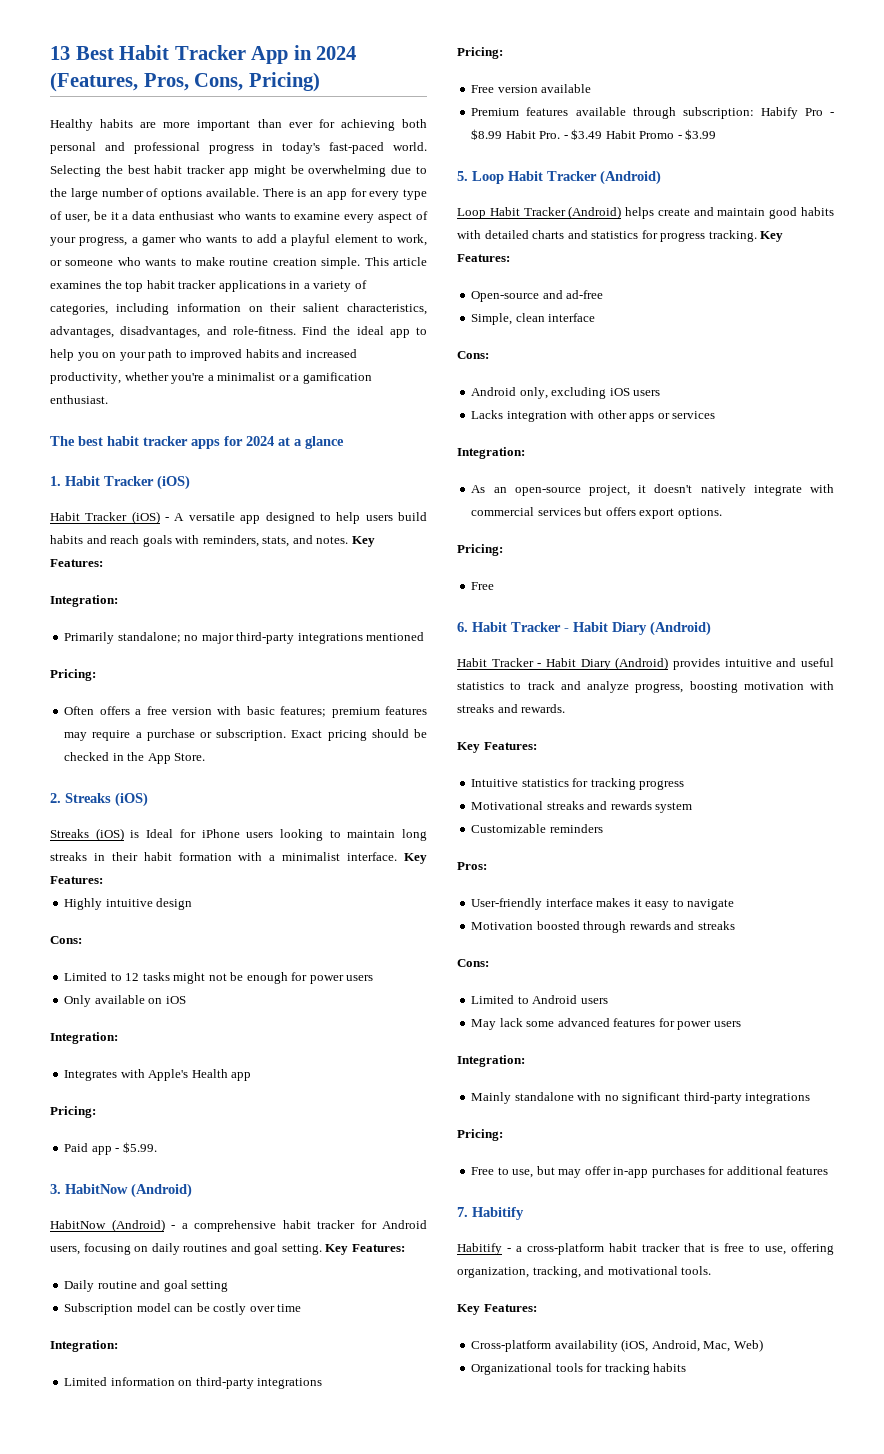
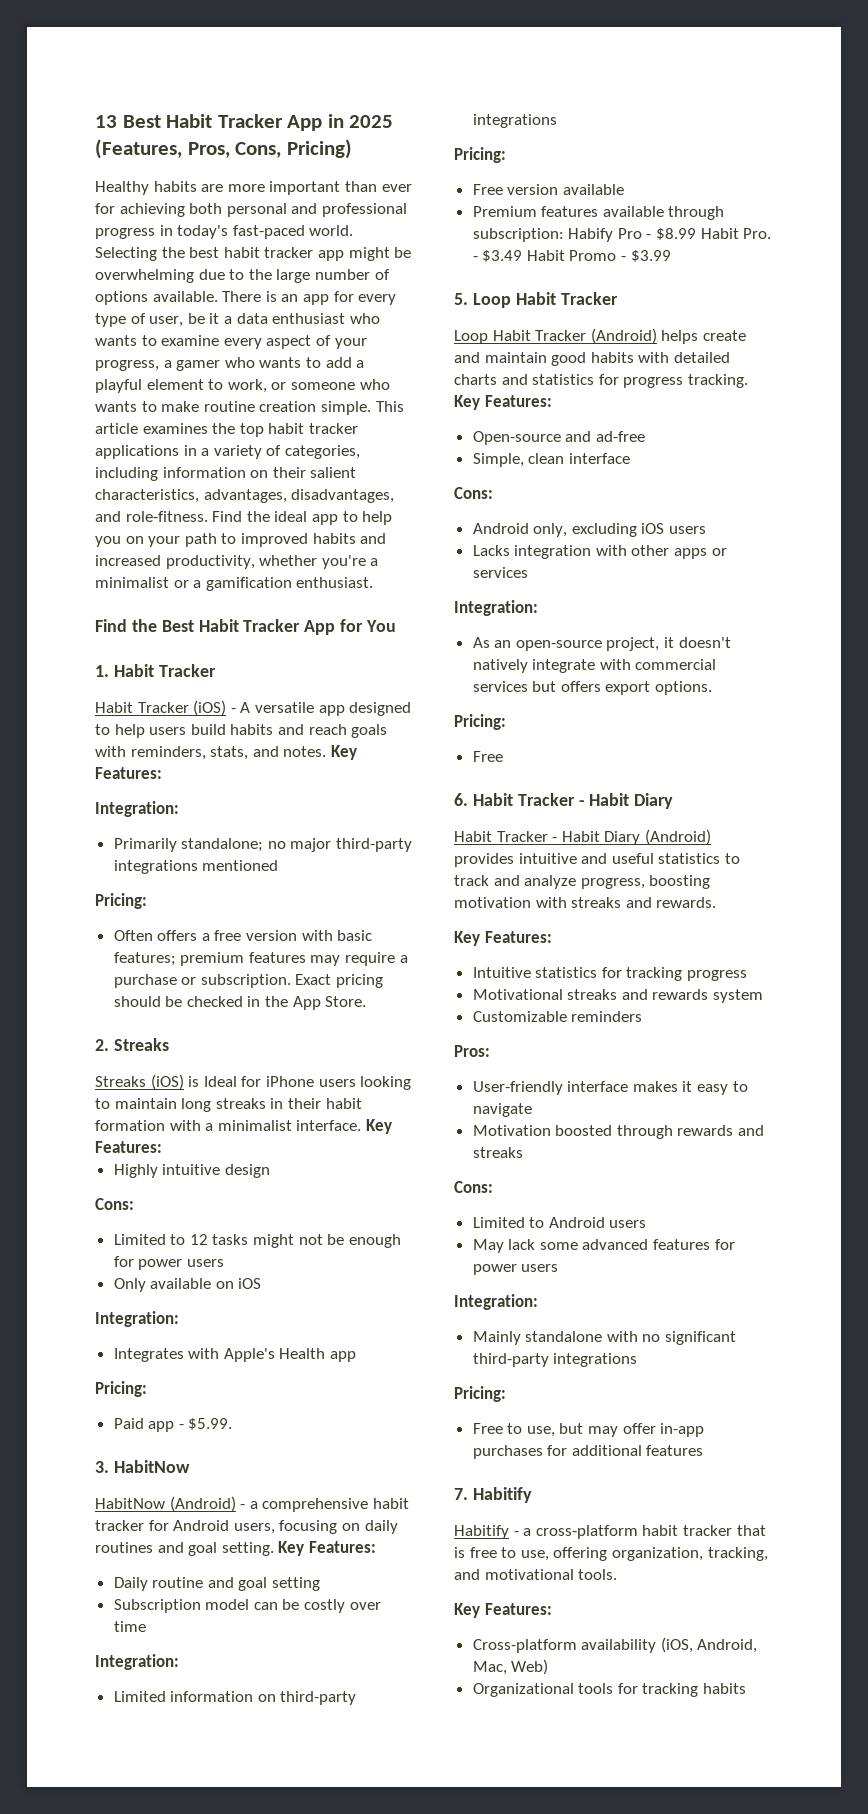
[316,46,357,60] 2024 -> [349,115,394,128] 2025
[50,436,344,449] The best habit tracker apps for 2024 at a glance -> [95,619,397,635] Find the Best Habit Tracker App for You
[157,475,190,490] (iOS) -> (216, 670) none
[115,792,148,807] (iOS) -> (169, 1044) none
[131,1183,192,1198] (Android) -> (190, 1466) none
[600,170,661,185] (Android) -> (618, 298) none
[650,621,711,636] (Android) -> (674, 801) none

